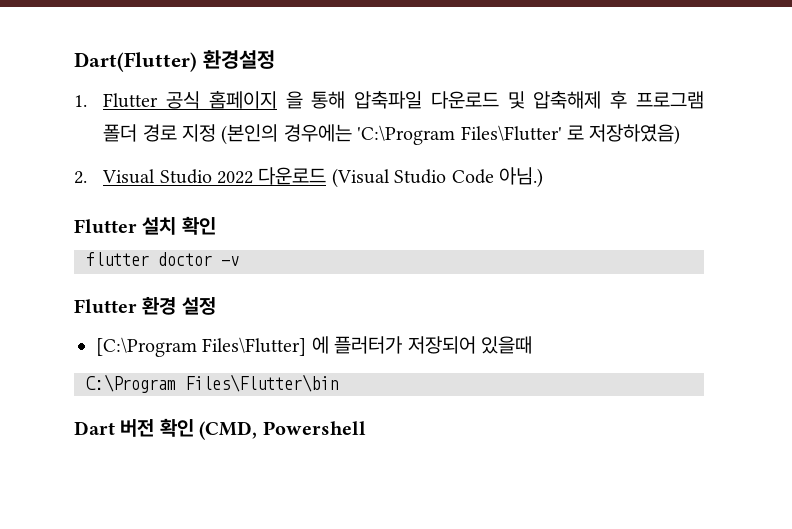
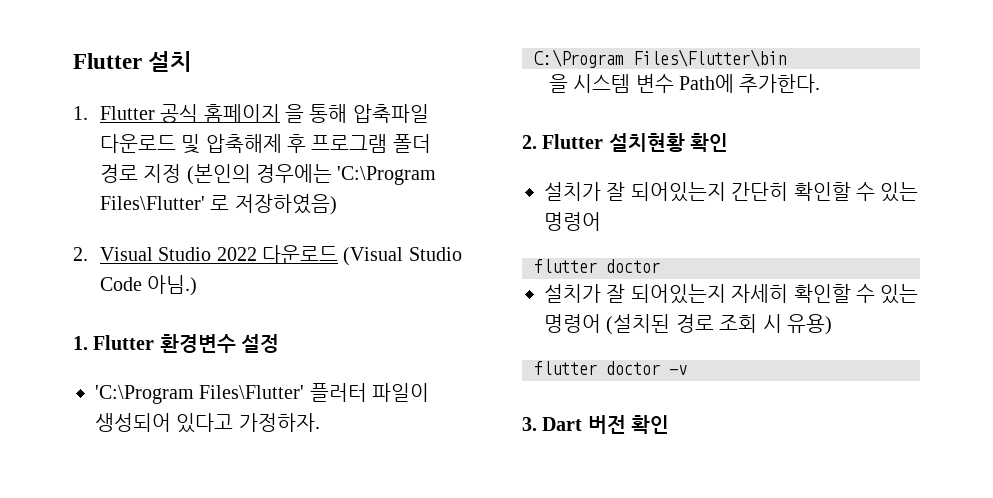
[74,50,275,72] Dart(Flutter) 환경설정 -> [73,51,193,72] Flutter 설치
[74,216,216,235] [86,252,239,266] [74,296,216,315] [96,336,532,357] [86,374,338,393] Flutter 설치 확인 // flutter doctor -v // Flutter 환경 설정 // [C:\Program Files\Flutter] 에 플러터가 저장되어 있을때 // C:\Program Files\Flutter\bin // -> [73,334,280,353] [95,383,430,404] [95,413,320,433] [534,49,786,68] [548,74,821,93] [522,133,729,152] [544,182,919,202] [544,212,601,231] [534,259,660,273] [544,284,919,304] [544,314,832,335] [534,361,687,375] [522,417,537,431] 1. Flutter 환경변수 설정 // 'C:\Program Files\Flutter' 플러터 파일이 생성되어 있다고 가정하자. // C:\Program Files\Flutter\bin // 을 시스템 변수 Path에 추가한다. // 2. Flutter 설치현황 확인 // 설치가 잘 되어있는지 간단히 확인할 수 있는 명령어 // flutter doctor // 설치가 잘 되어있는지 자세히 확인할 수 있는 명령어 (설치된 경로 조회 시 유용) // flutter doctor -v // 3.
[199,421,366,440] (CMD, Powershell -> (670, 424) none

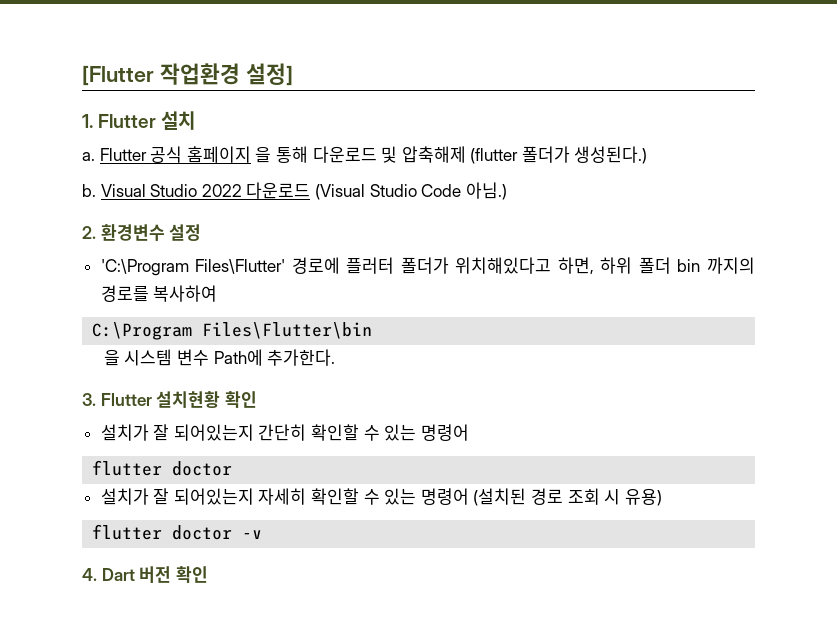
(73, 61) none -> [82,63,293,86] [82,114,93,128] [Flutter 작업환경 설정] // 1.
[73,106,88,120] 1. -> [82,152,95,161] a.
[352,104,429,123] 압축파일 -> (308, 154) none
[287,134,431,153] [99,164,437,185] [99,194,337,215] [73,247,88,261] 후 프로그램 폴더 경로 지정 (본인의 경우에는 'C:\Program Files\Flutter' 로 저장하였음) // 2. -> [470,146,648,164] [82,184,96,197] (flutter 폴더가 생성된다.) // b.
[73,335,155,350] 1. Flutter -> [82,226,96,239] 2.
[309,383,430,402] [95,413,320,433] 플러터 파일이 생성되어 있다고 가정하자. -> [291,257,755,275] [100,285,218,302] 경로에 플러터 폴더가 위치해있다고 하면, 하위 폴더 bin 까지의 경로를 복사하여
[522,135,537,149] 2. -> [82,393,96,406] 3.
[522,417,537,431] 3. -> [82,568,97,581] 4.

